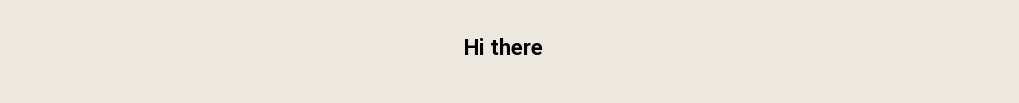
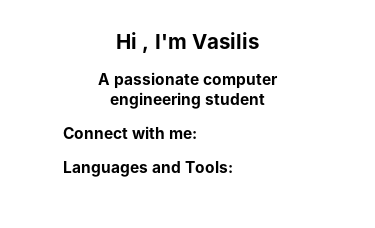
[489,38,543,55] there -> [142,32,260,53] [97,72,279,89] [109,92,266,109] [63,126,198,139] [63,161,234,177] , I'm Vasilis // A passionate computer engineering student // Connect with me: // Languages and Tools:

